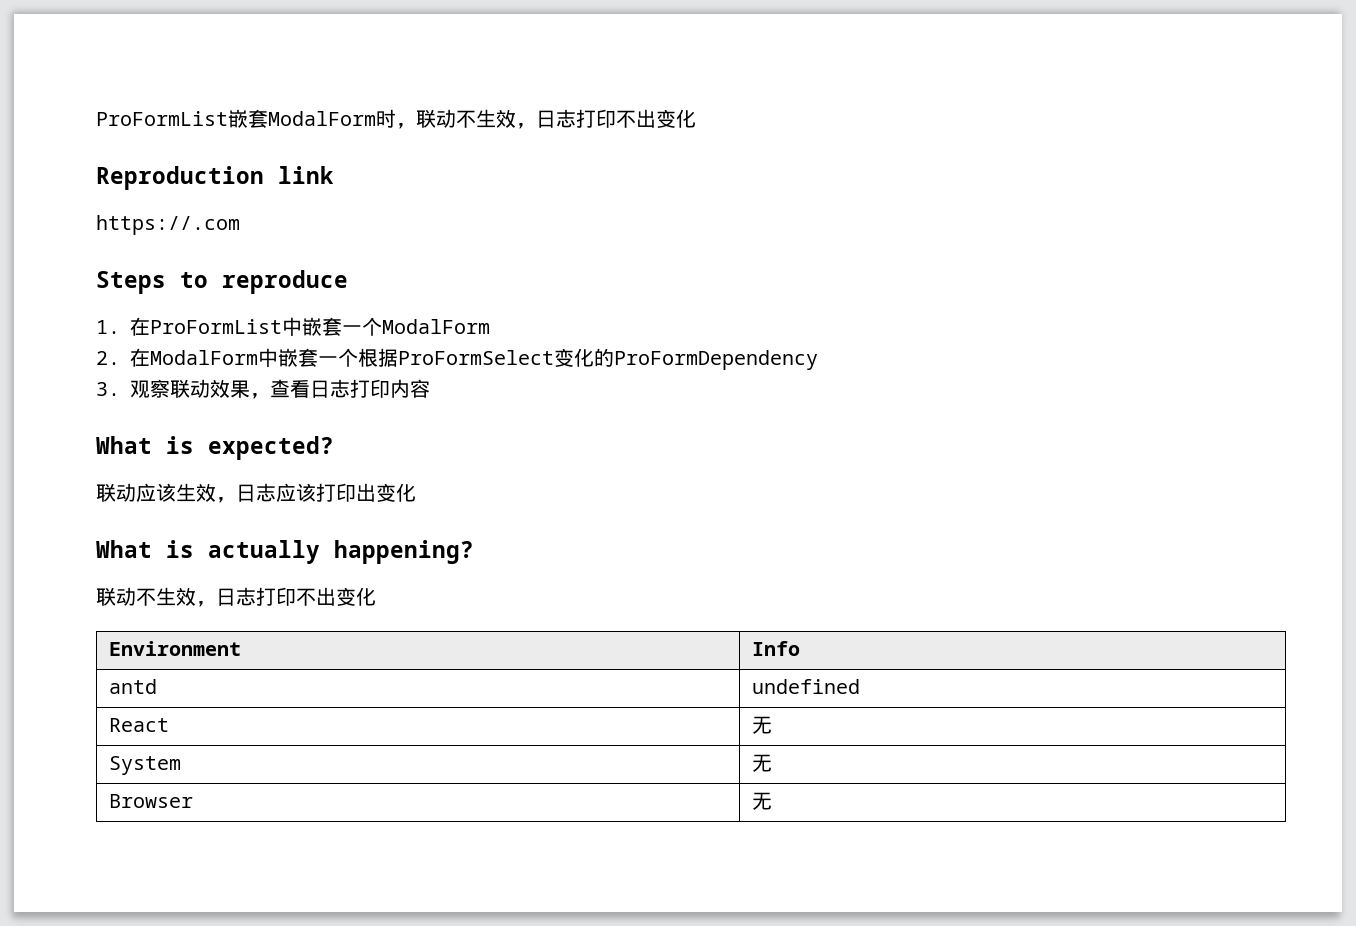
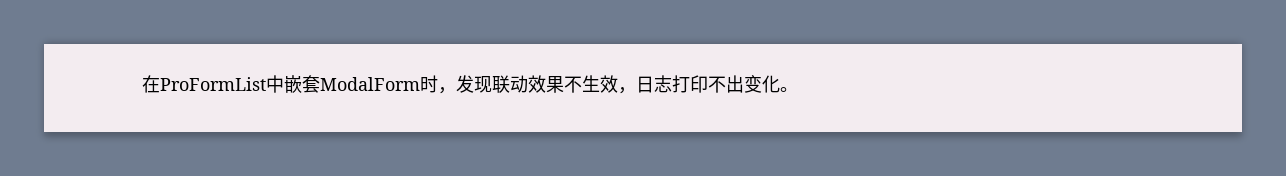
[96,111,228,126] ProFormList -> [142,75,284,93] 在ProFormList中
[416,109,696,129] [96,166,334,190] [96,215,240,235] [96,270,348,294] [96,317,490,336] [96,348,818,370] [96,379,430,399] [96,436,334,460] [96,483,416,503] [96,540,474,564] [96,587,376,607] [108,641,241,656] [751,641,800,656] [108,679,157,694] [751,679,860,694] [108,718,169,732] [751,716,772,734] [108,756,181,775] [751,754,772,772] [108,794,193,808] [751,792,772,810] 联动不生效，日志打印不出变化 // Reproduction link // https://.com // Steps to reproduce // 1.在ProFormList中嵌套一个ModalForm // 2.在ModalForm中嵌套一个根据ProFormSelect变化的ProFormDependency // 3.观察联动效果，查看日志打印内容 // What is expected? // 联动应该生效，日志应该打印出变化 // What is actually happening? // 联动不生效，日志打印不出变化 // Environment | Info // antd | undefined // React | 无 // System | 无 // Browser | 无 -> [456,75,798,94] 发现联动效果不生效，日志打印不出变化。

